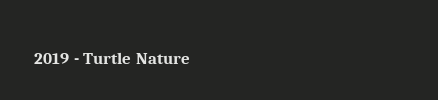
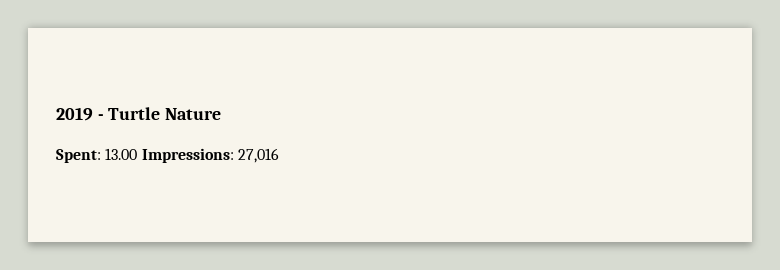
(190, 58) none -> [56,148,279,163] // Spent: 13.00 Impressions: 27,016

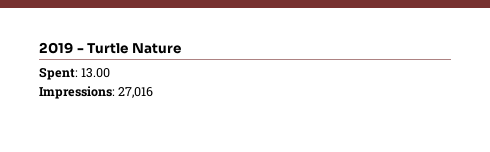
(138, 154) none -> (111, 73) //

